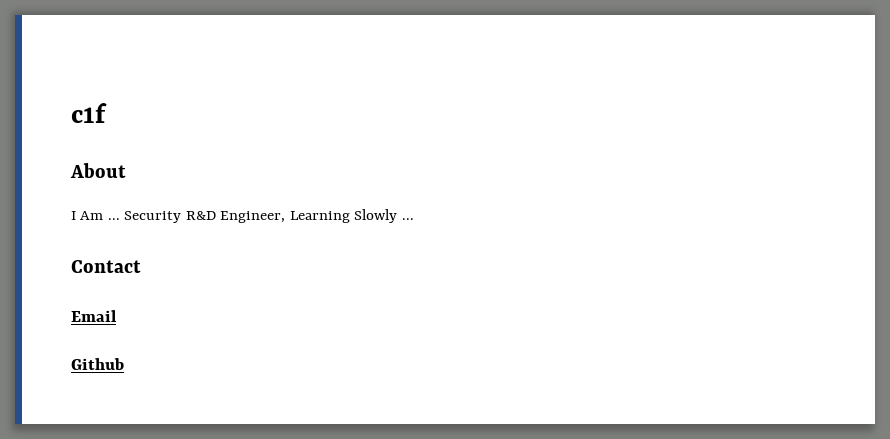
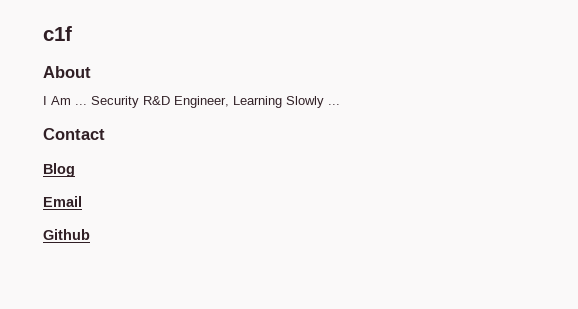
(141, 266) none -> [43,163,75,177] // Blog

